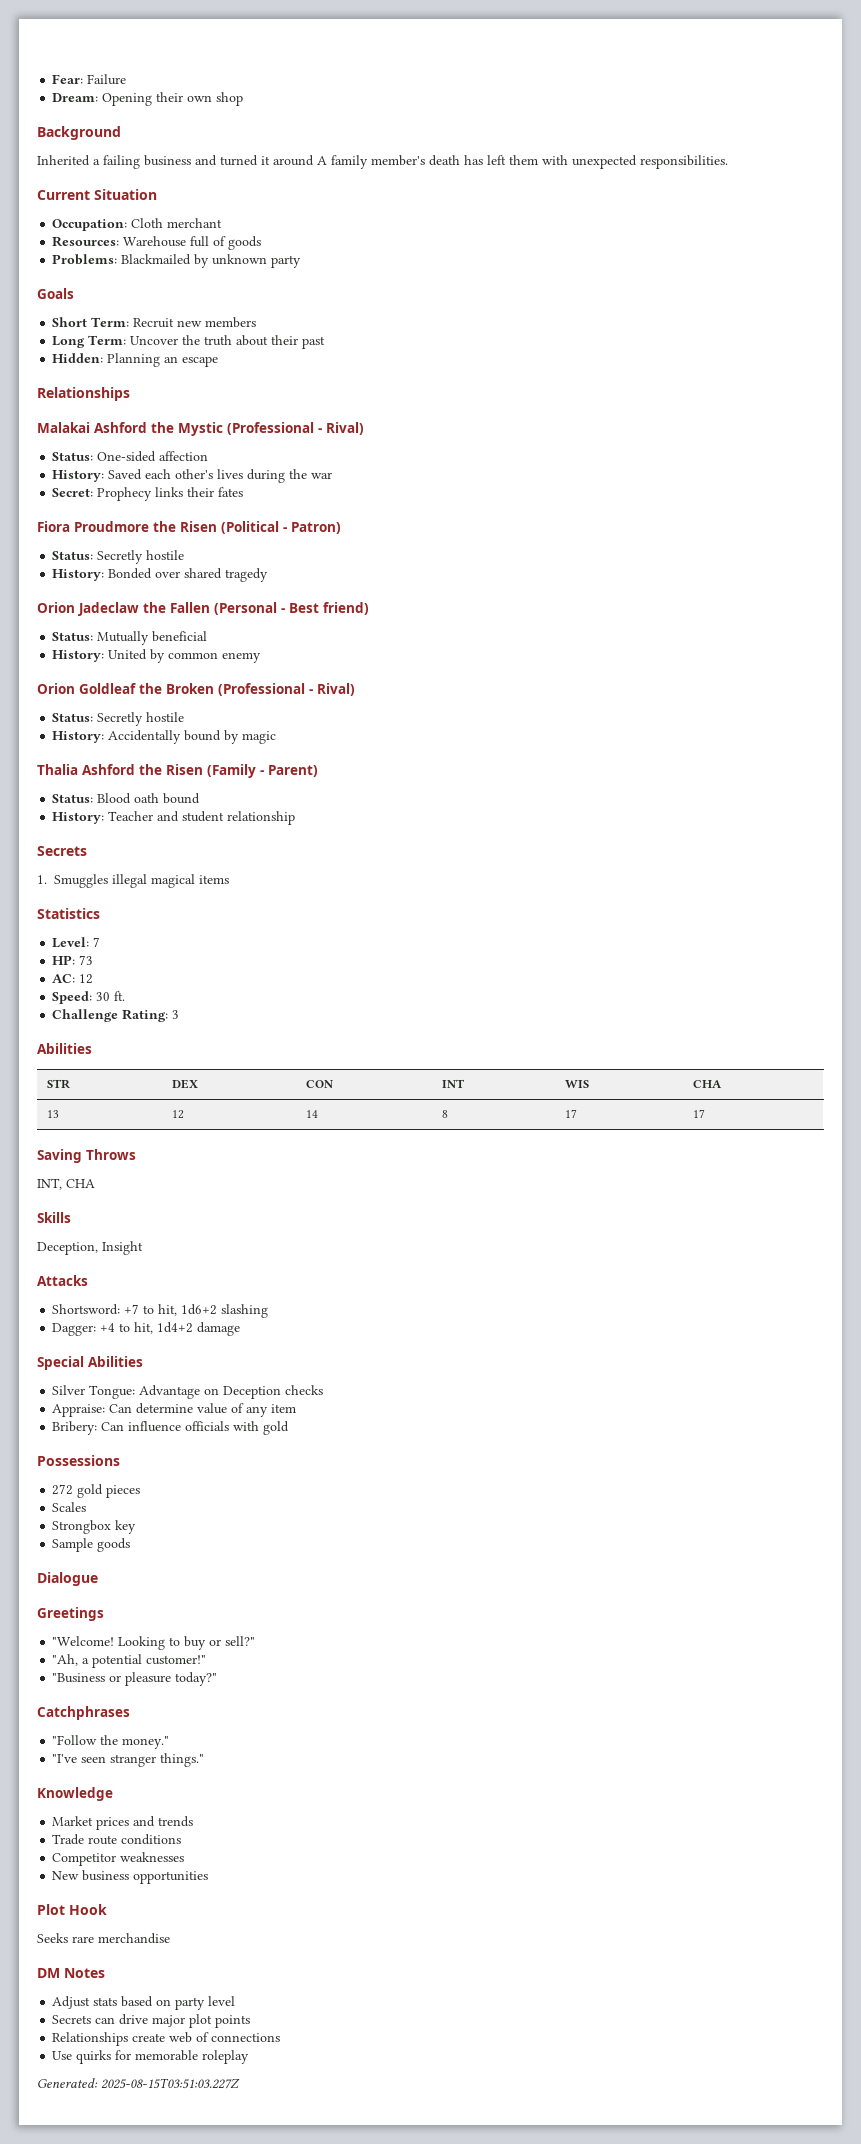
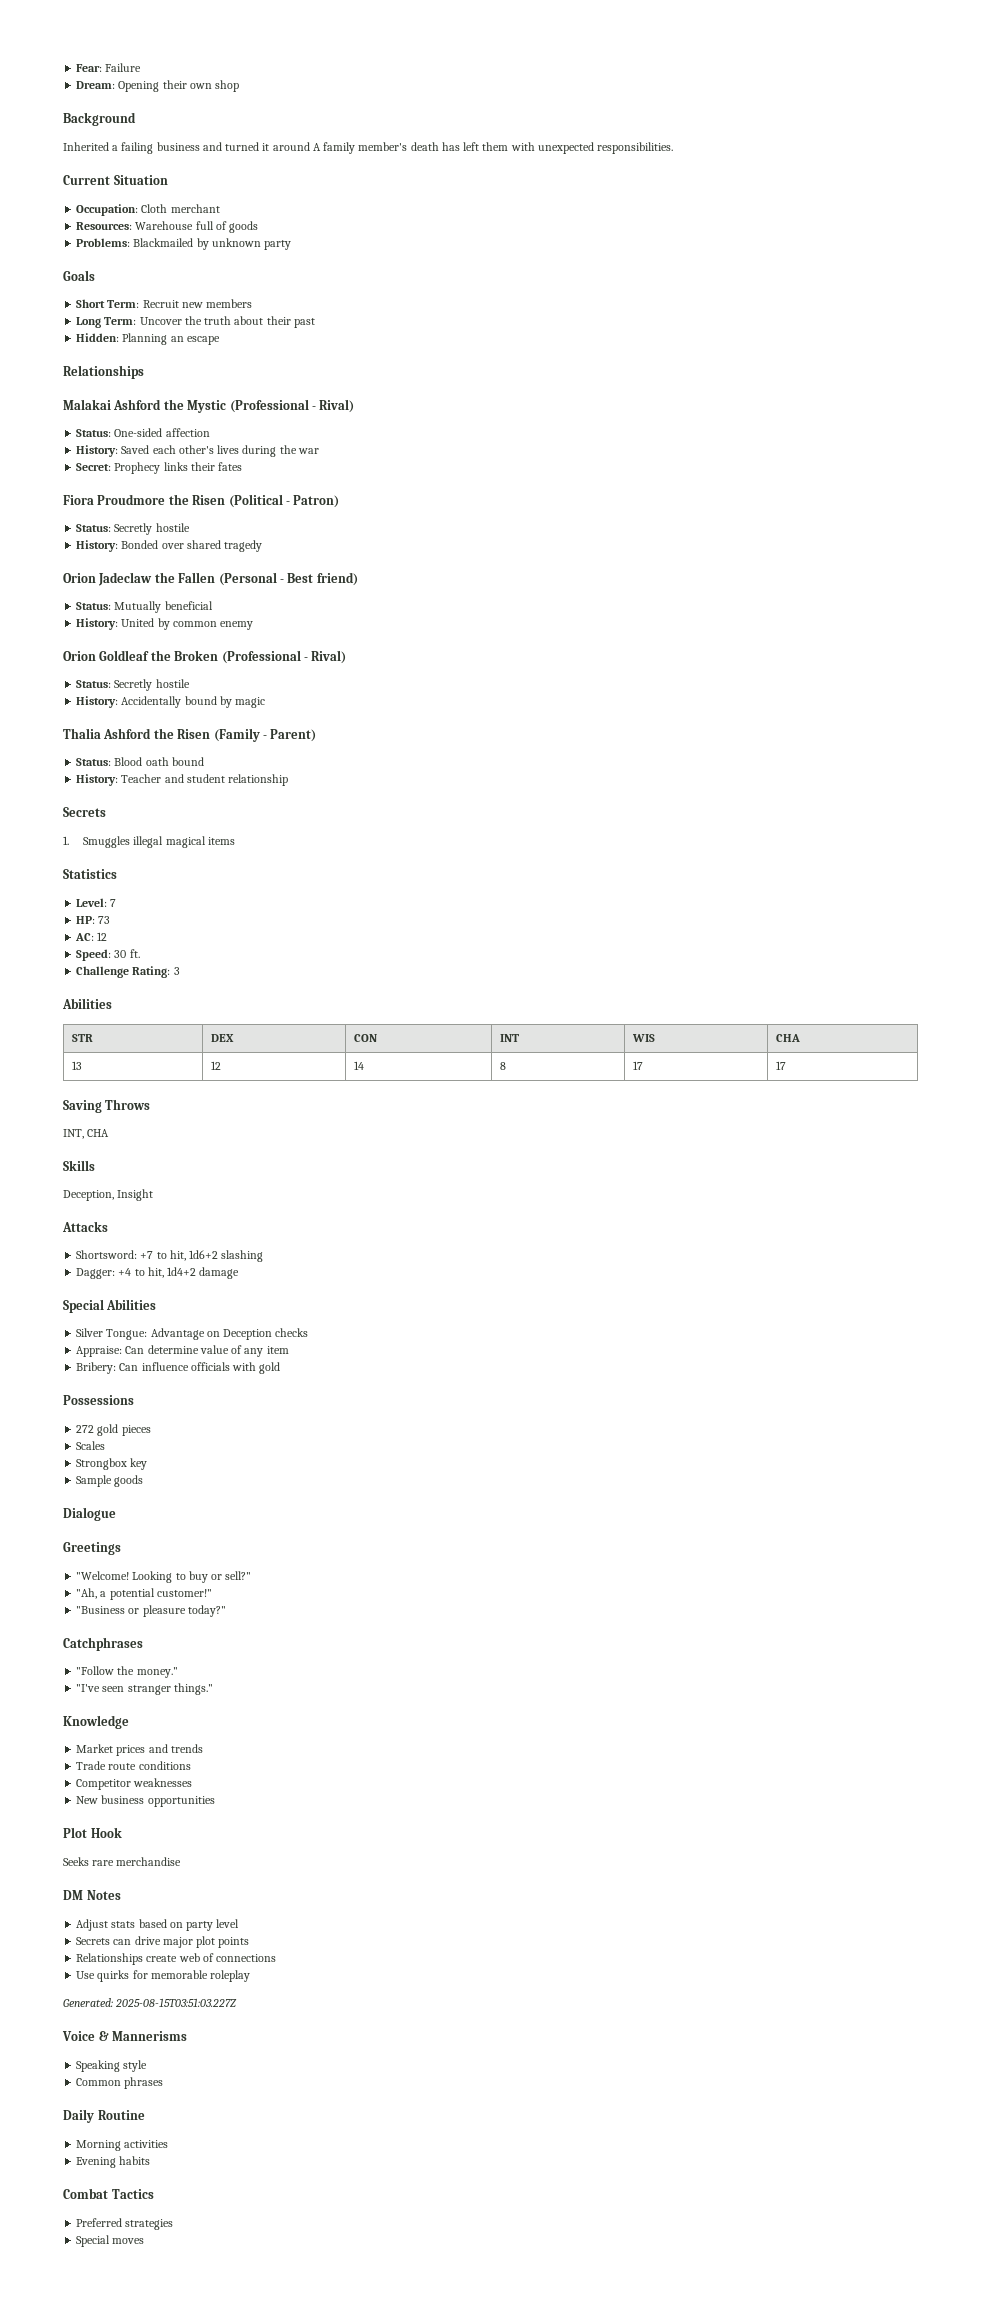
(240, 2083) none -> [62,2031,188,2041] [76,2060,148,2072] [76,2077,164,2089] [63,2109,145,2123] [76,2140,169,2151] [76,2156,151,2168] [63,2188,154,2199] [76,2218,174,2230] [76,2235,145,2247] // Voice & Mannerisms // Speaking style // Common phrases // Daily Routine // Morning activities // Evening habits // Combat Tactics // Preferred strategies // Special moves

